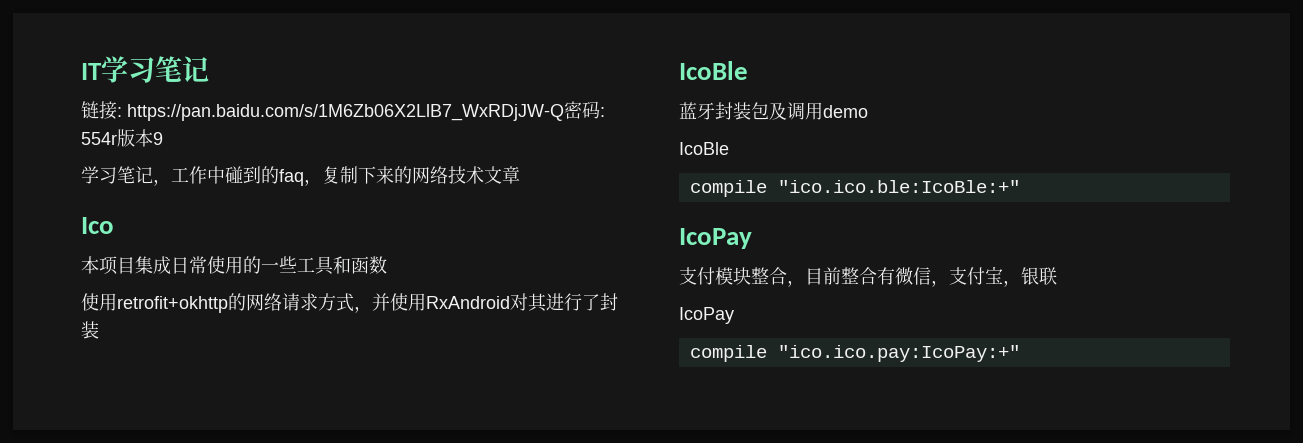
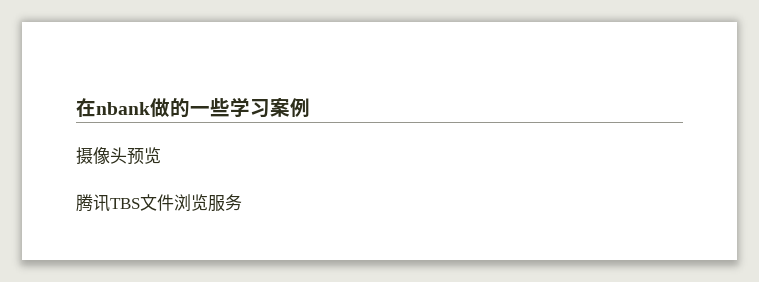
[81,56,209,83] [81,101,605,121] [81,129,163,147] [81,166,520,186] [81,217,114,234] [81,256,387,275] [81,293,618,313] [81,321,99,339] [679,61,748,80] [679,102,868,120] [679,142,729,155] [689,180,1020,197] [679,228,752,249] [679,266,1057,287] [679,307,734,324] [689,345,1020,362] IT学习笔记 // 链接: https://pan.baidu.com/s/1M6Zb06X2LlB7_WxRDjJW-Q密码: 554r版本9 // 学习笔记，工作中碰到的faq，复制下来的网络技术文章 // Ico // 本项目集成日常使用的一些工具和函数 // 使用retrofit+okhttp的网络请求方式，并使用RxAndroid对其进行了封装 // IcoBle // 蓝牙封装包及调用demo // IcoBle // compile "ico.ico.ble:IcoBle:+" // IcoPay // 支付模块整合，目前整合有微信，支付宝，银联 // IcoPay // compile "ico.ico.pay:IcoPay:+" -> [76,97,310,118] [76,147,161,165] [76,194,242,212] 在nbank做的一些学习案例 // 摄像头预览 // 腾讯TBS文件浏览服务

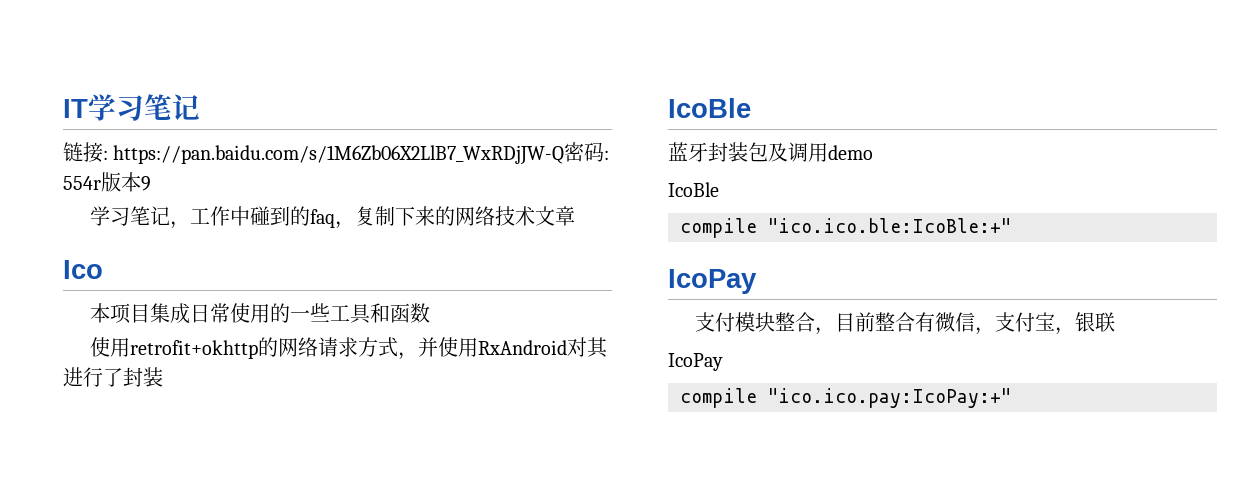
[76,97,310,118] [76,147,161,165] [76,194,242,212] 在nbank做的一些学习案例 // 摄像头预览 // 腾讯TBS文件浏览服务 -> [63,94,200,121] [63,142,610,165] [63,172,151,192] [90,206,576,229] [63,260,103,279] [90,303,431,324] [90,337,609,360] [63,367,163,387] [668,98,751,118] [668,142,873,162] [668,182,719,197] [680,218,1011,238] [668,269,757,294] [695,312,1116,335] [668,353,723,371] [680,388,1011,408] IT学习笔记 // 链接: https://pan.baidu.com/s/1M6Zb06X2LlB7_WxRDjJW-Q密码: 554r版本9 // 学习笔记，工作中碰到的faq，复制下来的网络技术文章 // Ico // 本项目集成日常使用的一些工具和函数 // 使用retrofit+okhttp的网络请求方式，并使用RxAndroid对其进行了封装 // IcoBle // 蓝牙封装包及调用demo // IcoBle // compile "ico.ico.ble:IcoBle:+" // IcoPay // 支付模块整合，目前整合有微信，支付宝，银联 // IcoPay // compile "ico.ico.pay:IcoPay:+"

